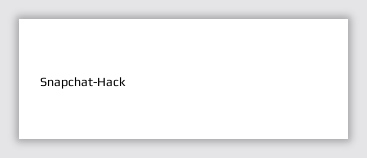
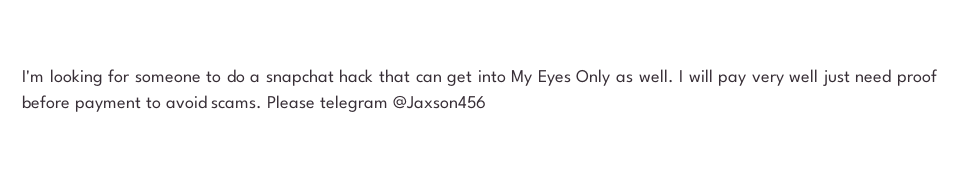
[40,77,126,89] Snapchat-Hack -> [22,69,938,86] [22,95,487,112] I'm looking for someone to do a snapchat hack that can get into My Eyes Only as well. I will pay very well just need proof before payment to avoid scams. Please telegram @Jaxson456

